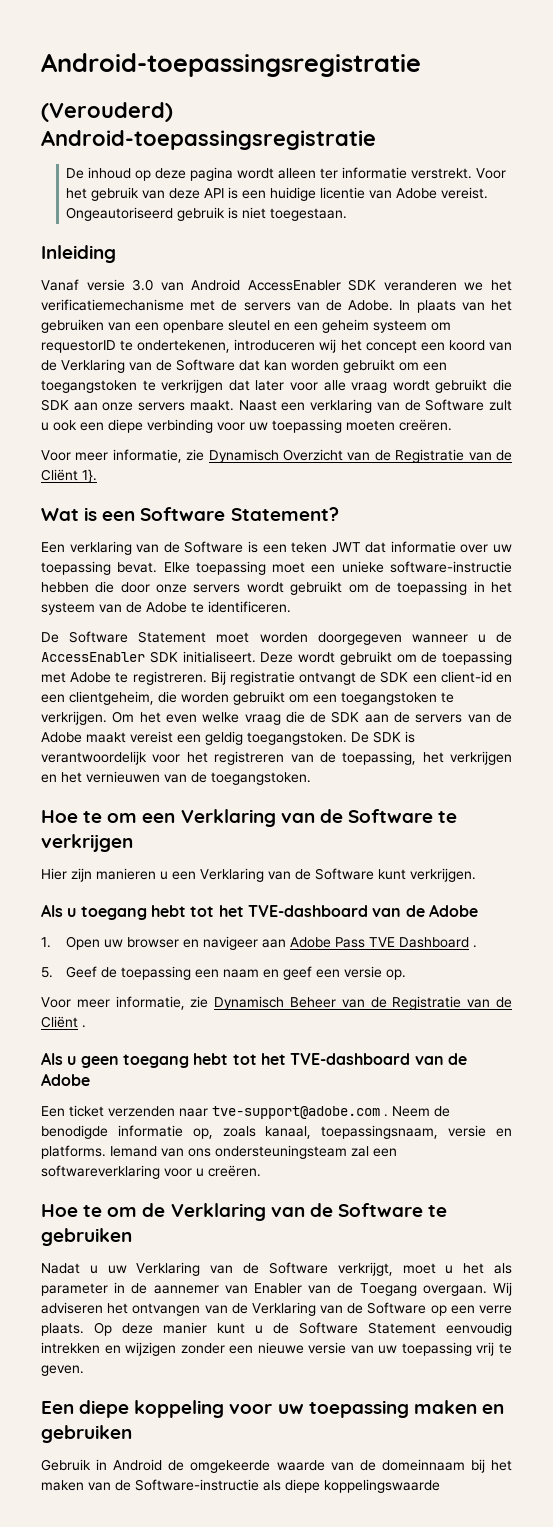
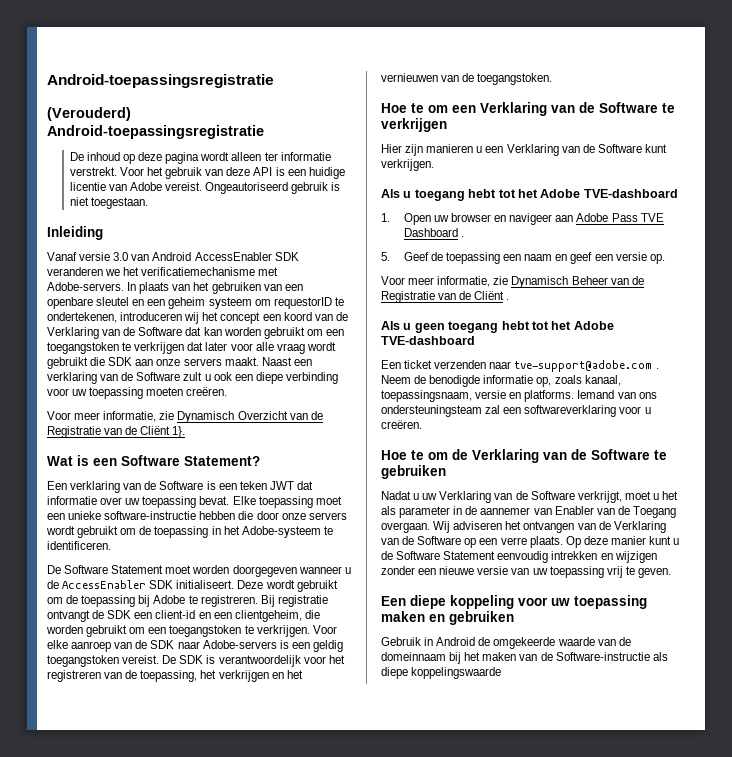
[221,300,394,311] de servers van de Adobe. -> [47,282,124,291] Adobe-servers.
[41,602,187,615] systeem van de Adobe -> [241,526,321,538] Adobe-systeem
[41,672,66,683] met -> [138,595,151,607] bij
[112,711,513,725] [41,731,347,745] Om het even welke vraag die de SDK aan de servers van de Adobe maakt vereist een geldig toegangstoken. -> [312,625,337,634] [47,640,343,652] [47,655,160,667] Voor elke aanroep van de SDK naar Adobe-servers is een geldig toegangstoken vereist.
[247,904,478,917] TVE-dashboard van de Adobe -> [540,189,678,198] Adobe TVE-dashboard
[290,1053,467,1065] [41,1073,90,1086] TVE-dashboard van de Adobe -> [573,321,614,330] [381,336,475,345] Adobe TVE-dashboard

